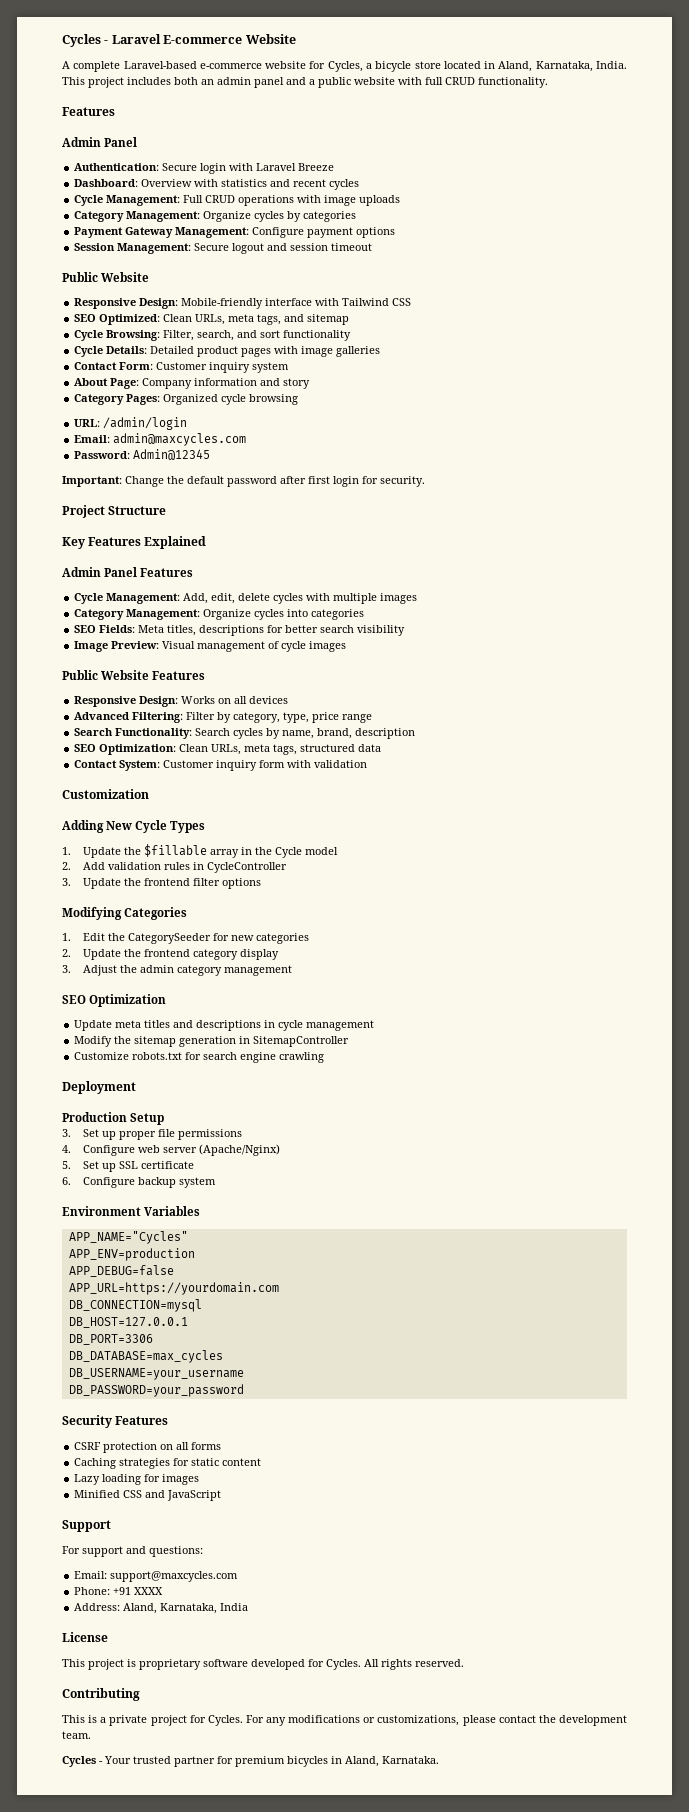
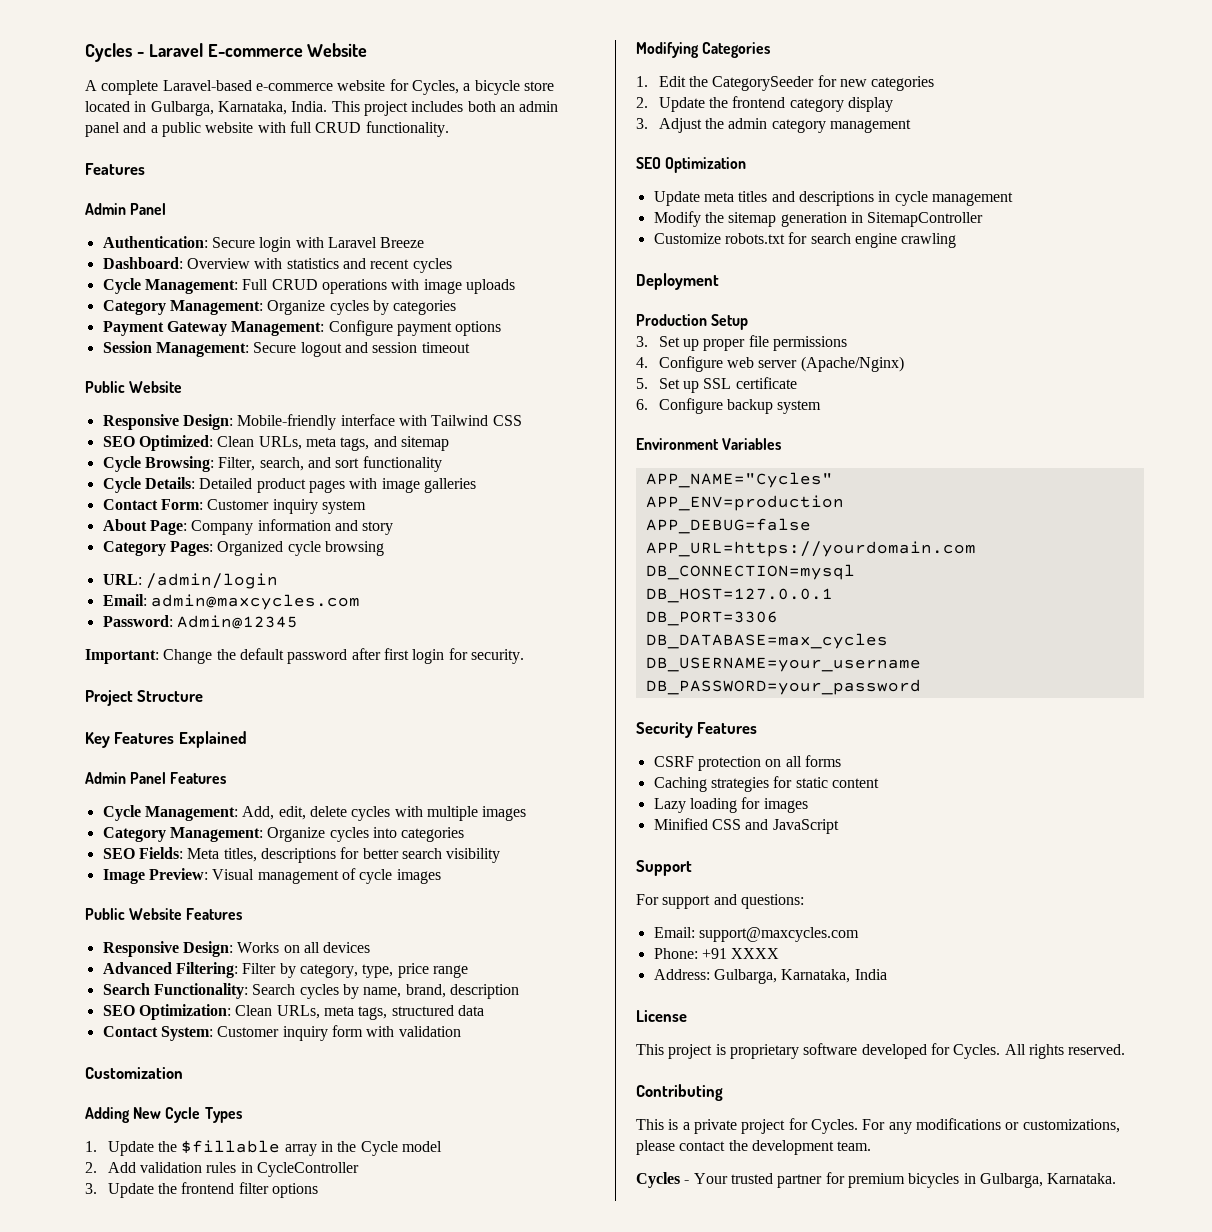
[498,61,533,72] Aland, -> [150,101,214,116] Gulbarga,
[123,1603,158,1614] Aland, -> [713,969,777,984] Gulbarga,
[345,1756,379,1767] Aland, -> [979,1173,1043,1188] Gulbarga,

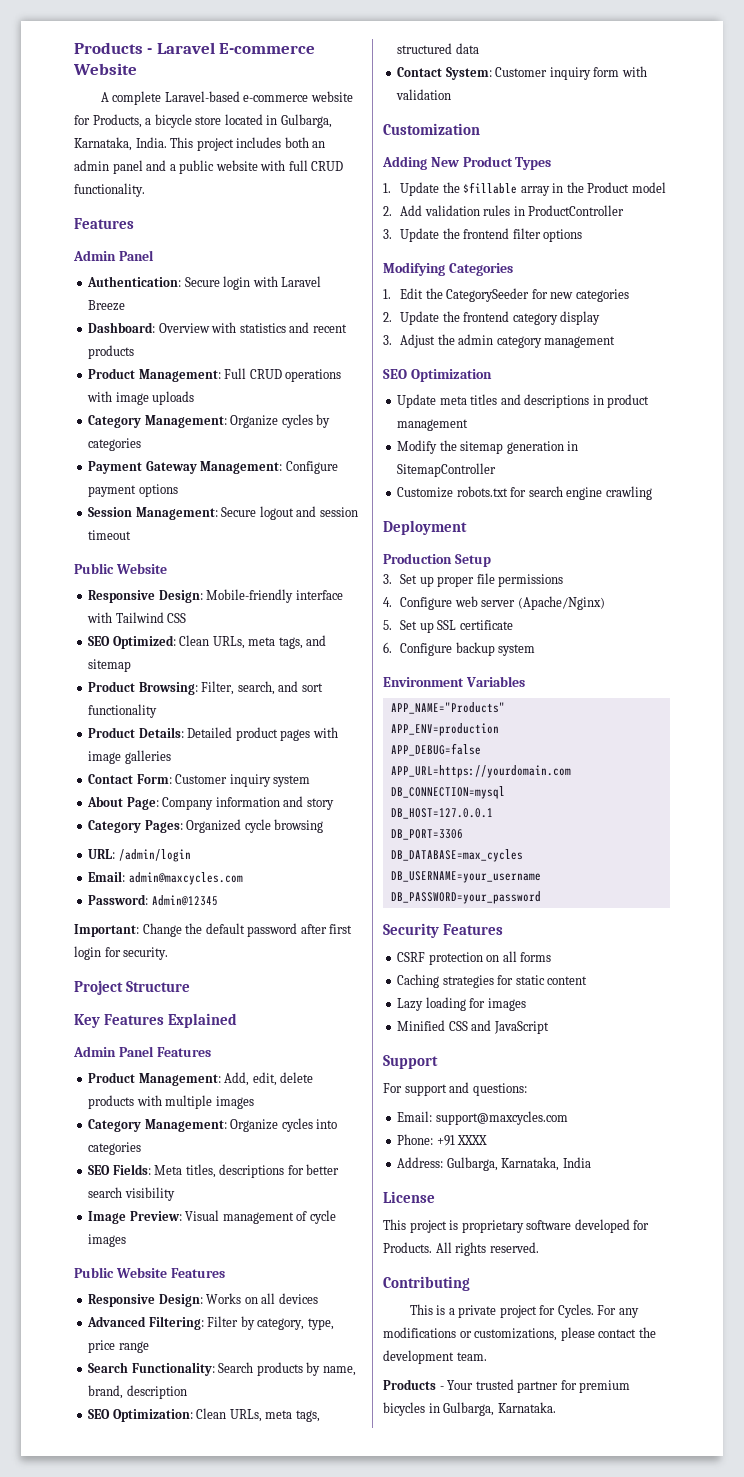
[85,43,132,62] Cycles -> [74,42,143,54] Products
[411,80,459,95] Cycles, -> [92,114,142,128] Products,
[412,258,452,273] [102,278,141,294] cycles // Cycle -> [88,345,135,359] [88,368,136,379] products // Product
[102,456,141,472] Cycle -> [88,681,136,692] Product
[102,477,141,493] Cycle -> [88,727,136,738] Product
[102,805,141,821] Cycle -> [88,1072,136,1083] Product
[351,806,391,821] cycles -> [88,1095,135,1109] products
[299,984,339,999] cycles -> [256,1362,303,1376] products
[165,1107,201,1123] Cycle -> [462,156,513,167] Product
[360,1141,398,1156] Cycle -> [587,182,630,193] Product
[257,1162,360,1177] CycleController -> [528,205,625,216] ProductController
[894,191,928,206] cycle -> [607,394,650,408] product
[645,472,833,488] APP_NAME="Cycles" -> [390,702,505,714] APP_NAME="Products"
[953,1044,1001,1059] Cycles. -> [383,1242,432,1253] Products.
[636,1172,680,1188] Cycles -> [383,1379,436,1390] Products

